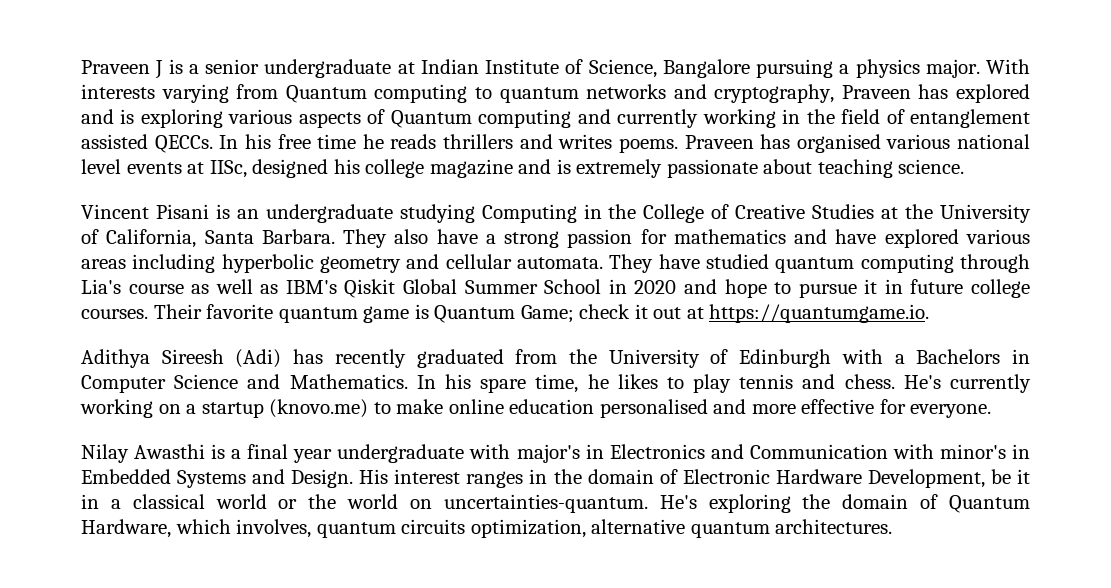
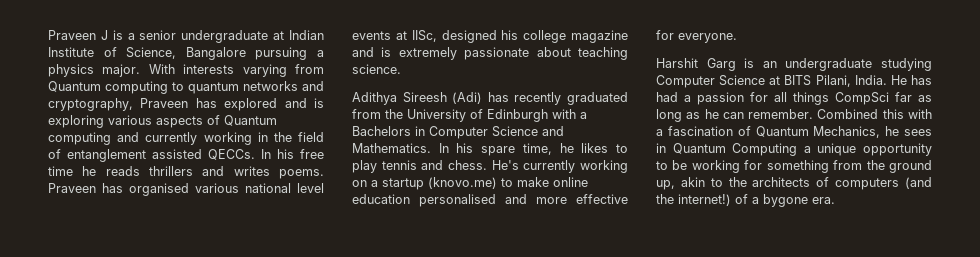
[81,204,1031,223] [81,229,1030,248] [81,254,1031,273] [81,279,1030,298] [81,304,930,323] // Vincent Pisani is an undergraduate studying Computing in the College of Creative Studies at the University of California, Santa Barbara. They also have a strong passion for mathematics and have explored various areas including hyperbolic geometry and cellular automata. They have studied quantum computing through Lia's course as well as IBM's Qiskit Global Summer School in 2020 and hope to pursue it in future college courses. Their favorite quantum game is Quantum Game; check it out at https://quantumgame.io. -> (401, 69) none
[81,444,1031,463] [81,469,1031,488] [81,494,1031,513] [81,519,893,538] Nilay Awasthi is a final year undergraduate with major's in Electronics and Communication with minor's in Embedded Systems and Design. His interest ranges in the domain of Electronic Hardware Development, be it in a classical world or the world on uncertainties-quantum. He's exploring the domain of Quantum Hardware, which involves, quantum circuits optimization, alternative quantum architectures. -> [656,58,932,71] [656,75,932,88] [656,92,932,105] [656,109,932,122] [656,126,932,138] [656,143,932,156] [656,160,932,173] [656,177,932,190] [656,194,835,207] Harshit Garg is an undergraduate studying Computer Science at BITS Pilani, India. He has had a passion for all things CompSci far as long as he can remember. Combined this with a fascination of Quantum Mechanics, he sees in Quantum Computing a unique opportunity to be working for something from the ground up, akin to the architects of computers (and the internet!) of a bygone era.

